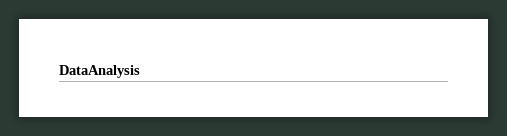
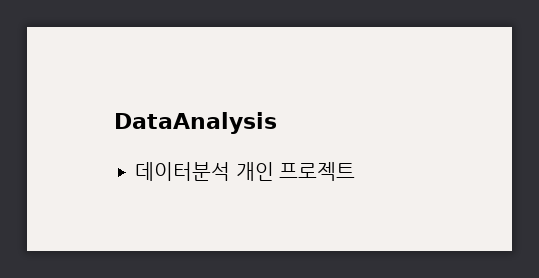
(140, 71) none -> [135,162,355,181] // 데이터분석 개인 프로젝트

